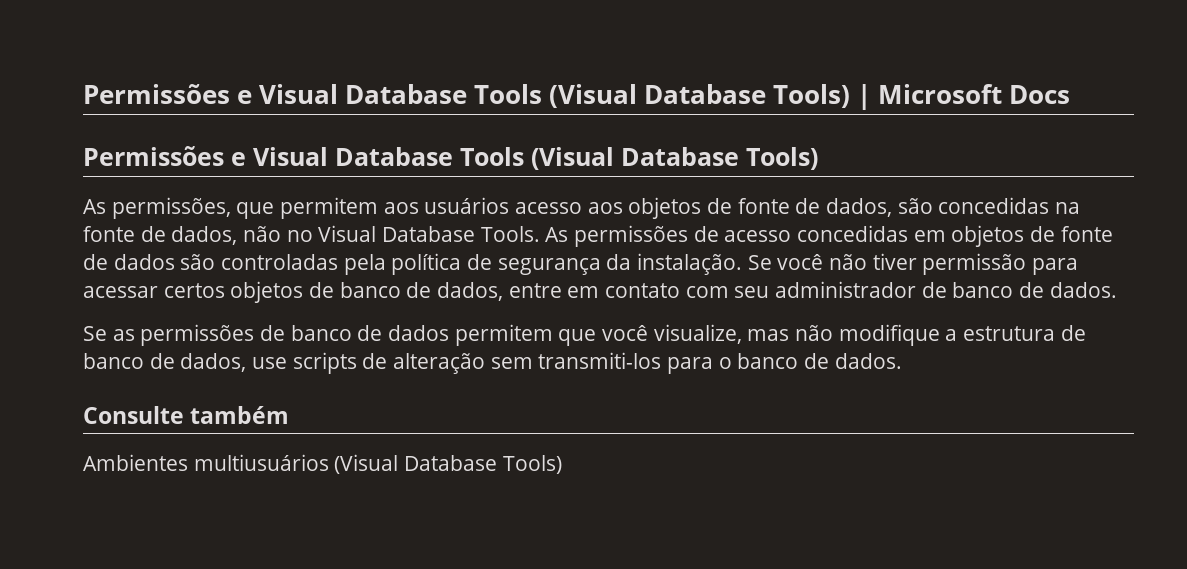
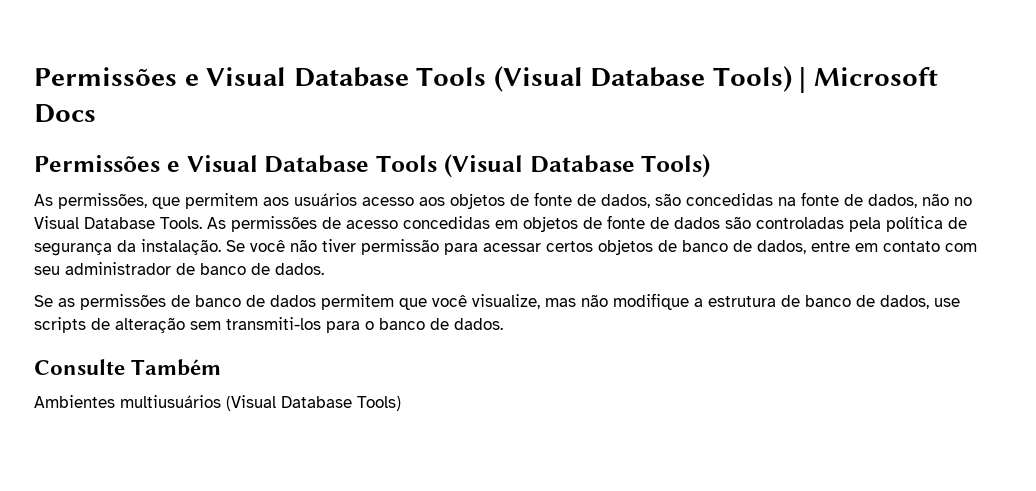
[190,406,290,424] também -> [131,359,222,376] Também

